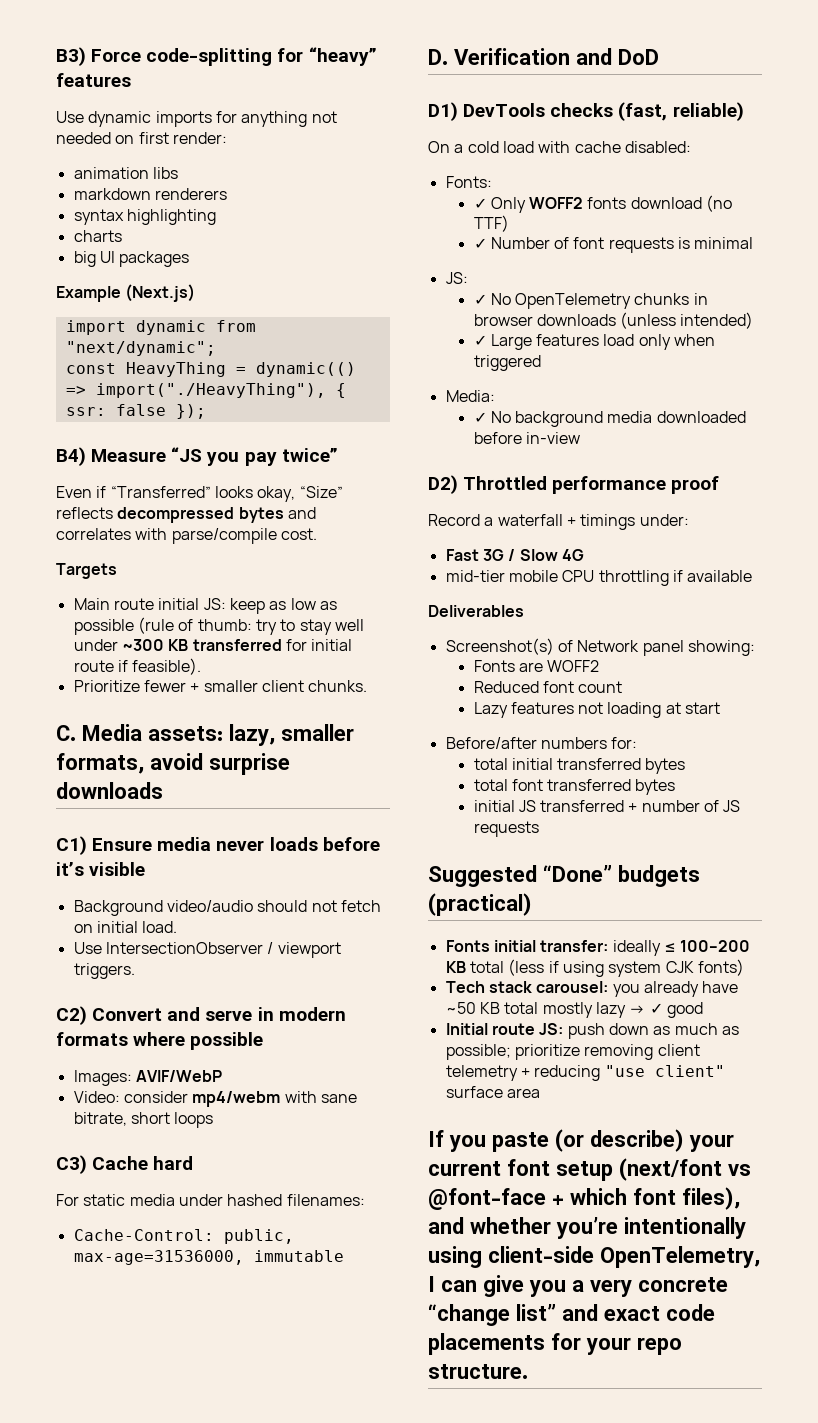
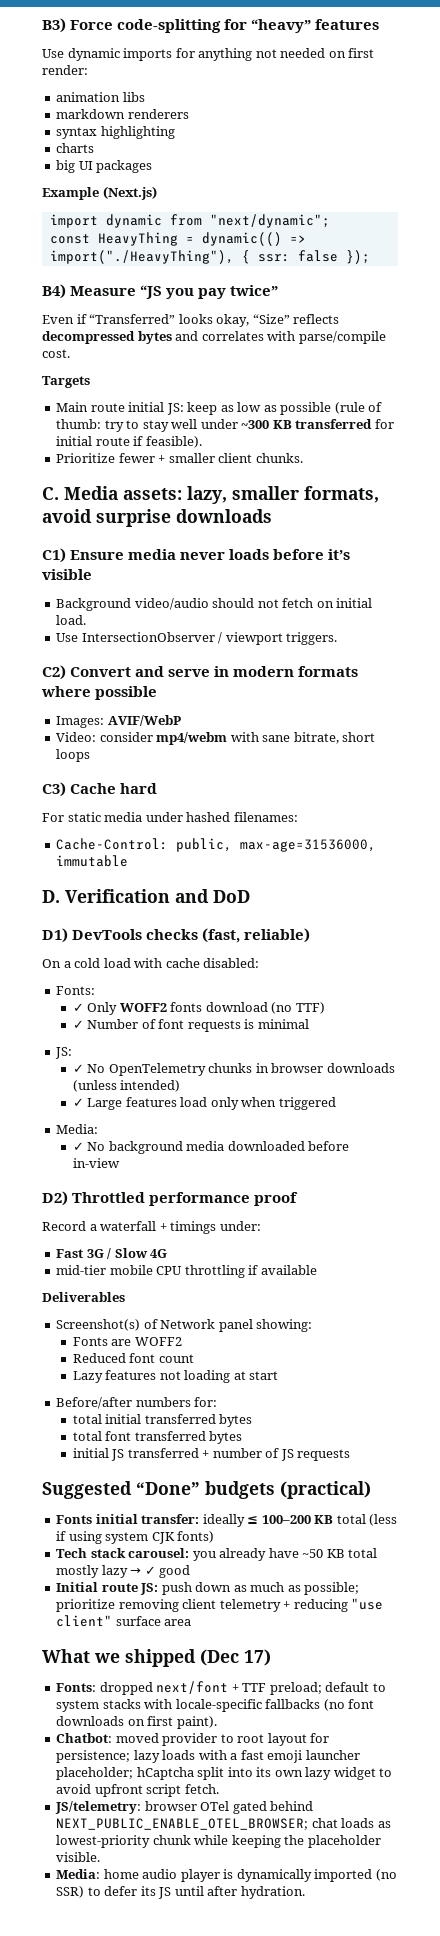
[428,1129,734,1152] [428,1158,751,1181] [428,1187,740,1210] [428,1217,746,1239] [428,1246,760,1268] [428,1275,728,1297] [428,1304,715,1326] [428,1333,682,1355] [428,1364,528,1379] If you paste (or describe) your current font setup (next/font vs @font-face + which font files), and whether you’re intentionally using client-side OpenTelemetry, I can give you a very concrete “change list” and exact code placements for your repo structure. -> [42,1649,271,1667] [56,1681,386,1695] [56,1699,375,1712] [56,1716,217,1729] [56,1733,330,1746] [56,1750,360,1763] [56,1767,393,1780] [56,1784,219,1797] [55,1801,314,1814] [56,1818,391,1830] [56,1835,381,1848] [56,1852,101,1862] [56,1869,397,1882] [56,1886,305,1899] What we shipped (Dec 17) // Fonts: dropped next/font + TTF preload; default to system stacks with locale-specific fallbacks (no font downloads on first paint). // Chatbot: moved provider to root layout for persistence; lazy loads with a fast emoji launcher placeholder; hCaptcha split into its own lazy widget to avoid upfront script fetch. // JS/telemetry: browser OTel gated behind NEXT_PUBLIC_ENABLE_OTEL_BROWSER; chat loads as lowest-priority chunk while keeping the placeholder visible. // Media: home audio player is dynamically imported (no SSR) to defer its JS until after hydration.

